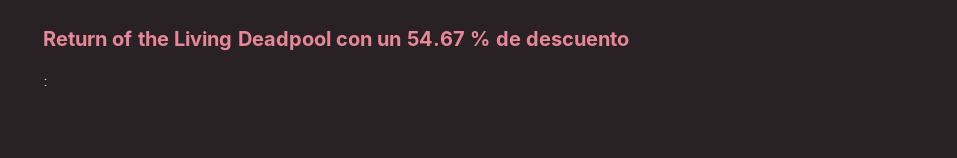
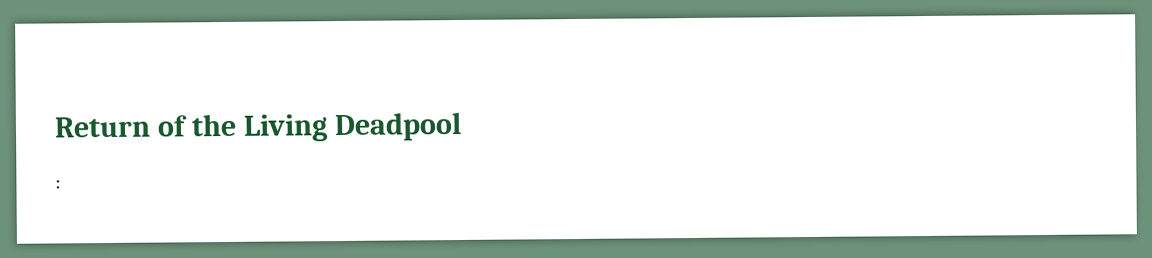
[336,31,629,46] con un 54.67 % de descuento -> (463, 126) none

